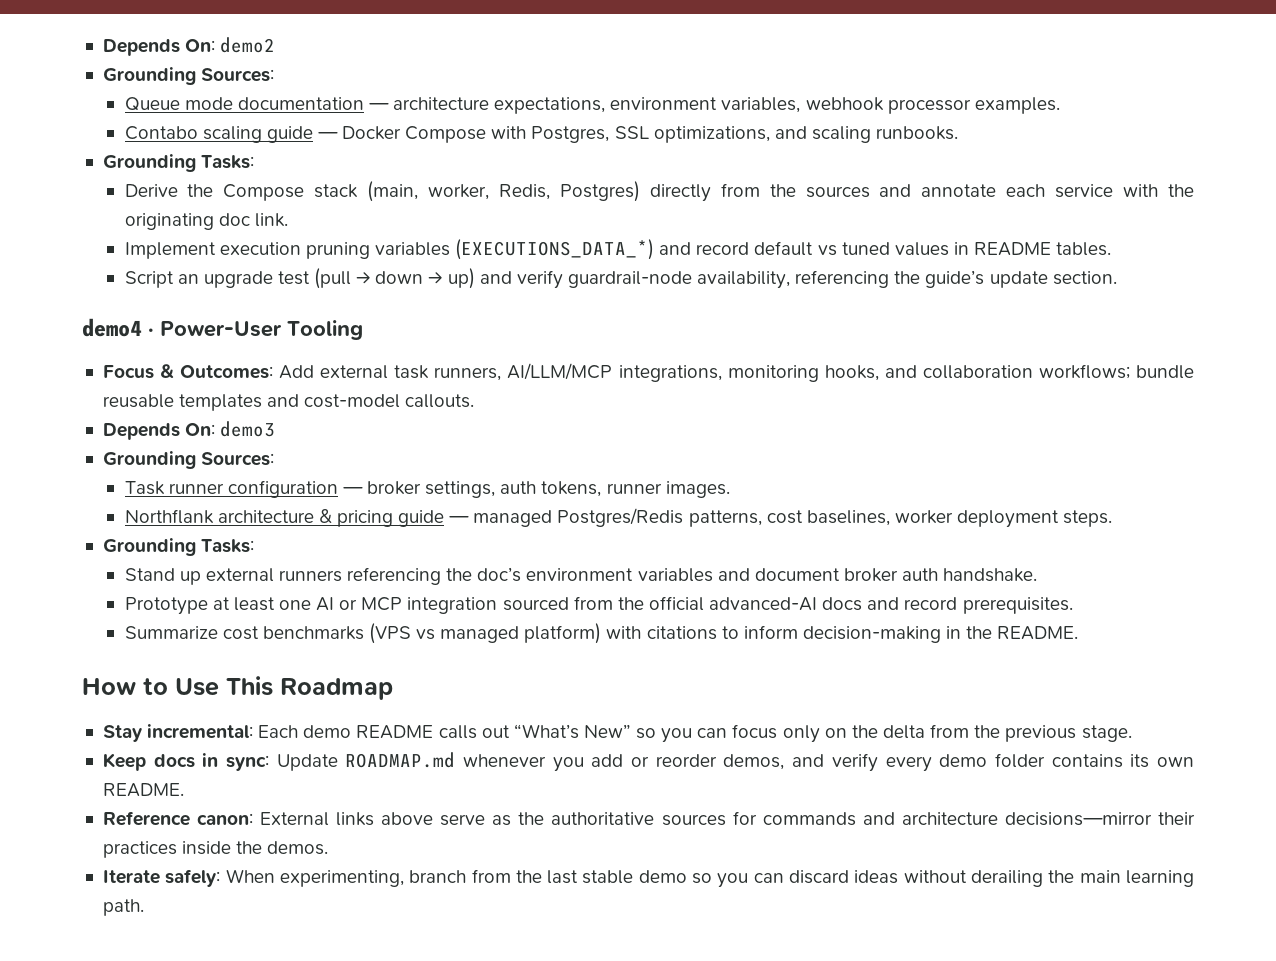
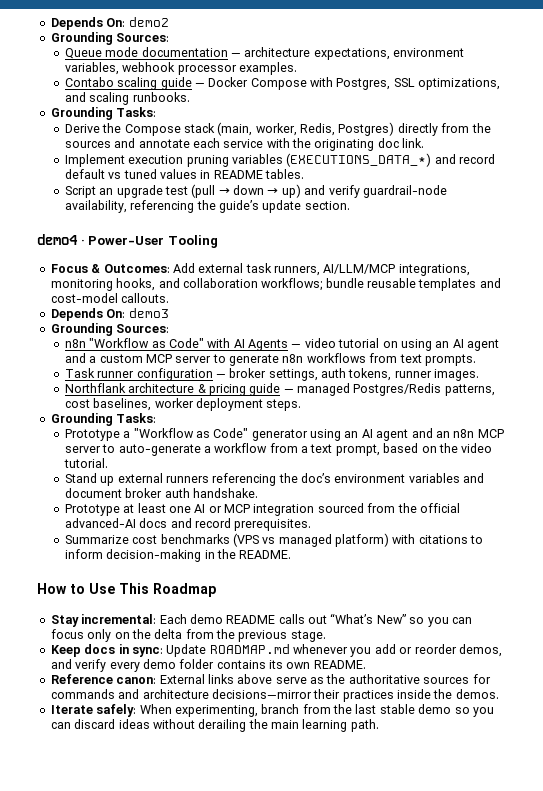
(275, 459) none -> [64,338,500,351] [64,353,476,366] // n8n "Workflow as Code" with AI Agents — video tutorial on using an AI agent and a custom MCP server to generate n8n workflows from text prompts.
(255, 546) none -> [64,428,504,441] [64,443,493,456] [63,458,108,468] // Prototype a "Workflow as Code" generator using an AI agent and an n8n MCP server to auto-generate a workflow from a text prompt, based on the video tutorial.

